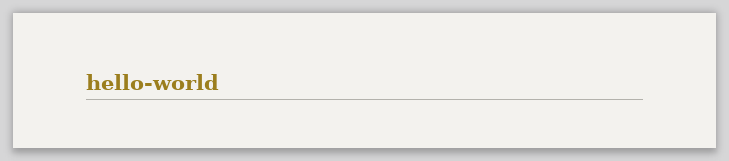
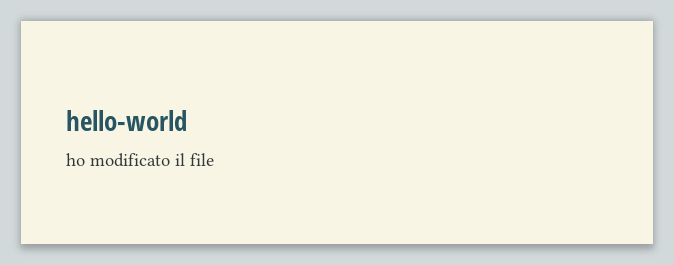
(219, 82) none -> [66,153,214,167] // ho modificato il file

